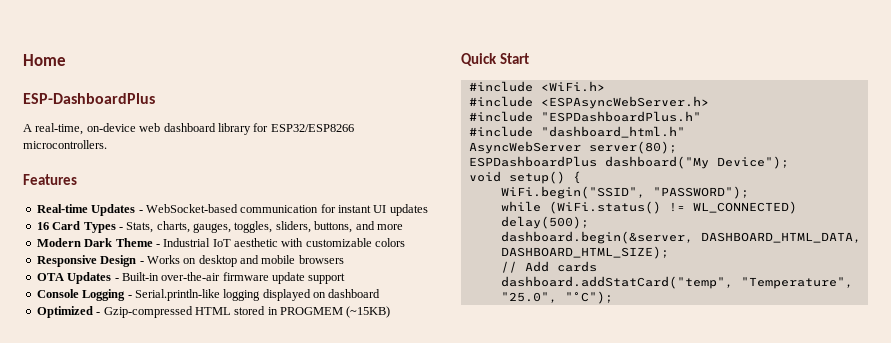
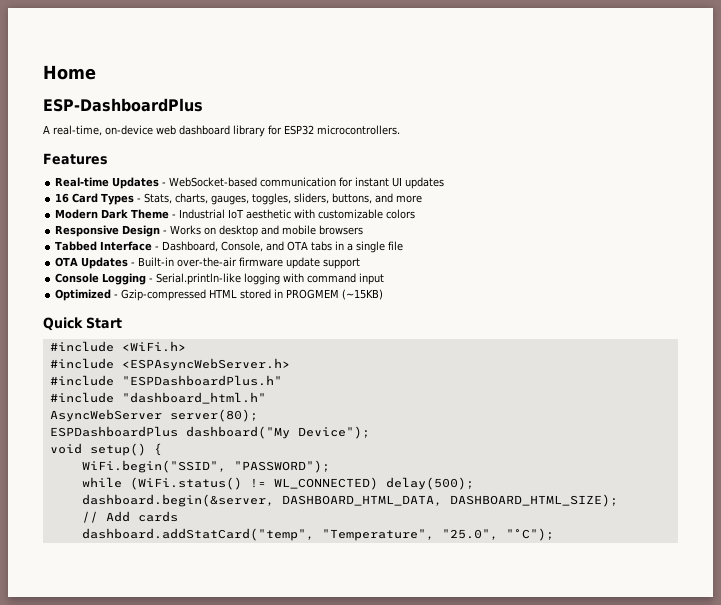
[270,124,354,132] ESP32/ESP8266 -> [284,125,314,135] ESP32
(344, 259) none -> [55,241,404,253] // Tabbed Interface - Dashboard, Console, and OTA tabs in a single file
[262,289,381,301] displayed on dashboard -> [283,273,385,285] with command input

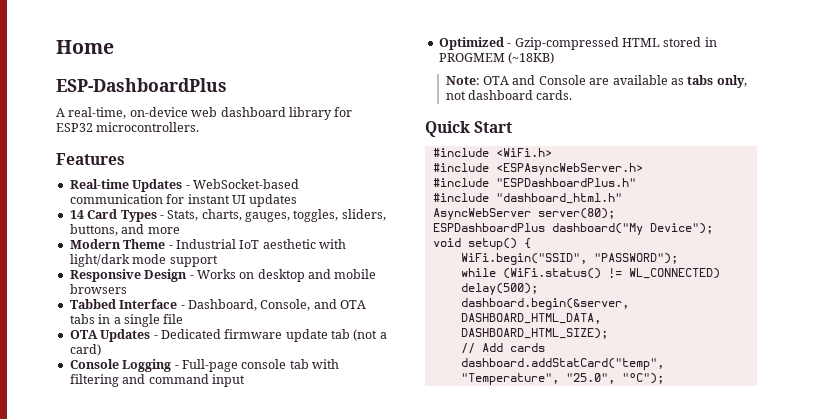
[55,193,70,203] 16 -> [69,210,84,219] 14
[101,209,129,219] Dark -> (121, 244) none
[318,209,416,219] customizable colors -> [69,254,218,267] light/dark mode support
[138,257,361,269] [55,273,305,285] Built-in over-the-air firmware update support // Console Logging - Serial.println-like logging with -> [160,329,387,342] [69,344,101,356] [69,359,339,372] [69,374,146,387] Dedicated firmware update tab (not a card) // Console Logging - Full-page console tab with filtering and
[342,289,384,300] (~15KB) -> [508,52,555,64] [445,75,747,88] [445,90,573,100] (~18KB) // Note: OTA and Console are available as tabs only, not dashboard cards.

